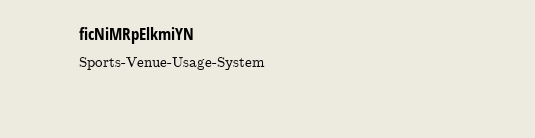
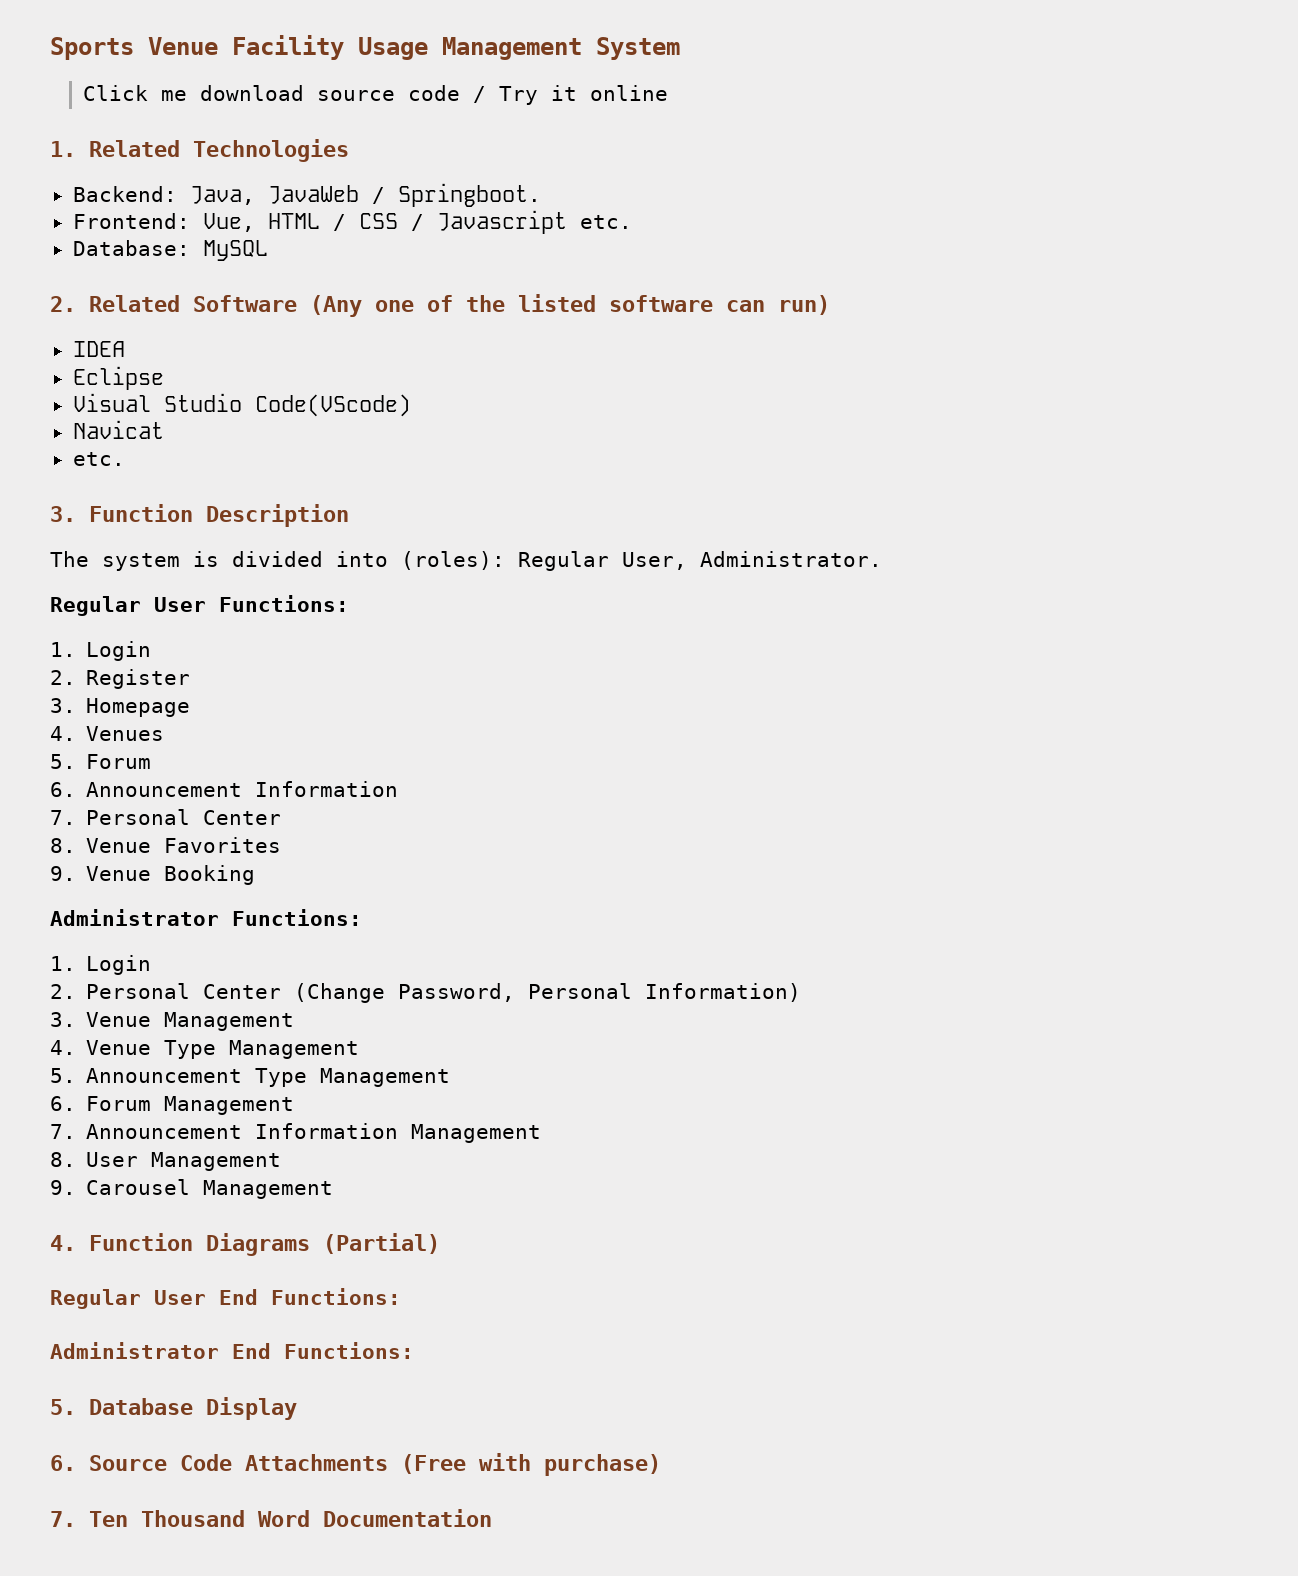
[79,27,194,44] [79,57,265,70] ficNiMRpElkmiYN // Sports-Venue-Usage-System -> [50,35,680,60] [82,85,668,105] [50,139,349,162] [72,183,541,207] [72,210,632,234] [72,240,268,261] [50,294,830,317] [72,341,125,357] [72,366,164,390] [72,393,411,417] [72,420,164,439] [72,452,125,466] [50,504,349,527] [50,551,882,571] [50,595,349,616] [50,641,152,661] [50,669,191,689] [50,698,191,717] [50,726,165,741] [50,754,152,769] [50,781,399,797] [50,809,282,825] [50,837,282,853] [50,865,256,885] [50,909,362,926] [50,955,152,975] [50,983,802,1003] [50,1012,295,1031] [50,1040,360,1059] [50,1068,451,1087] [50,1096,295,1115] [50,1123,542,1143] [50,1152,282,1171] [50,1179,334,1199] [50,1233,440,1256] [50,1288,401,1309] [50,1342,414,1359] [50,1397,297,1420] [50,1453,661,1476] [50,1509,492,1527] Sports Venue Facility Usage Management System // Click me download source code / Try it online // 1. Related Technologies // Backend: Java, JavaWeb / Springboot. // Frontend: Vue, HTML / CSS / Javascript etc. // Database: MySQL // 2. Related Software (Any one of the listed software can run) // IDEA // Eclipse // Visual Studio Code(VScode) // Navicat // etc. // 3. Function Description // The system is divided into (roles): Regular User, Administrator. // Regular User Functions: // 1. Login // 2. Register // 3. Homepage // 4. Venues // 5. Forum // 6. Announcement Information // 7. Personal Center // 8. Venue Favorites // 9. Venue Booking // Administrator Functions: // 1. Login // 2. Personal Center (Change Password, Personal Information) // 3. Venue Management // 4. Venue Type Management // 5. Announcement Type Management // 6. Forum Management // 7. Announcement Information Management // 8. User Management // 9. Carousel Management // 4. Function Diagrams (Partial) // Regular User End Functions: // Administrator End Functions: // 5. Database Display // 6. Source Code Attachments (Free with purchase) // 7. Ten Thousand Word Documentation

